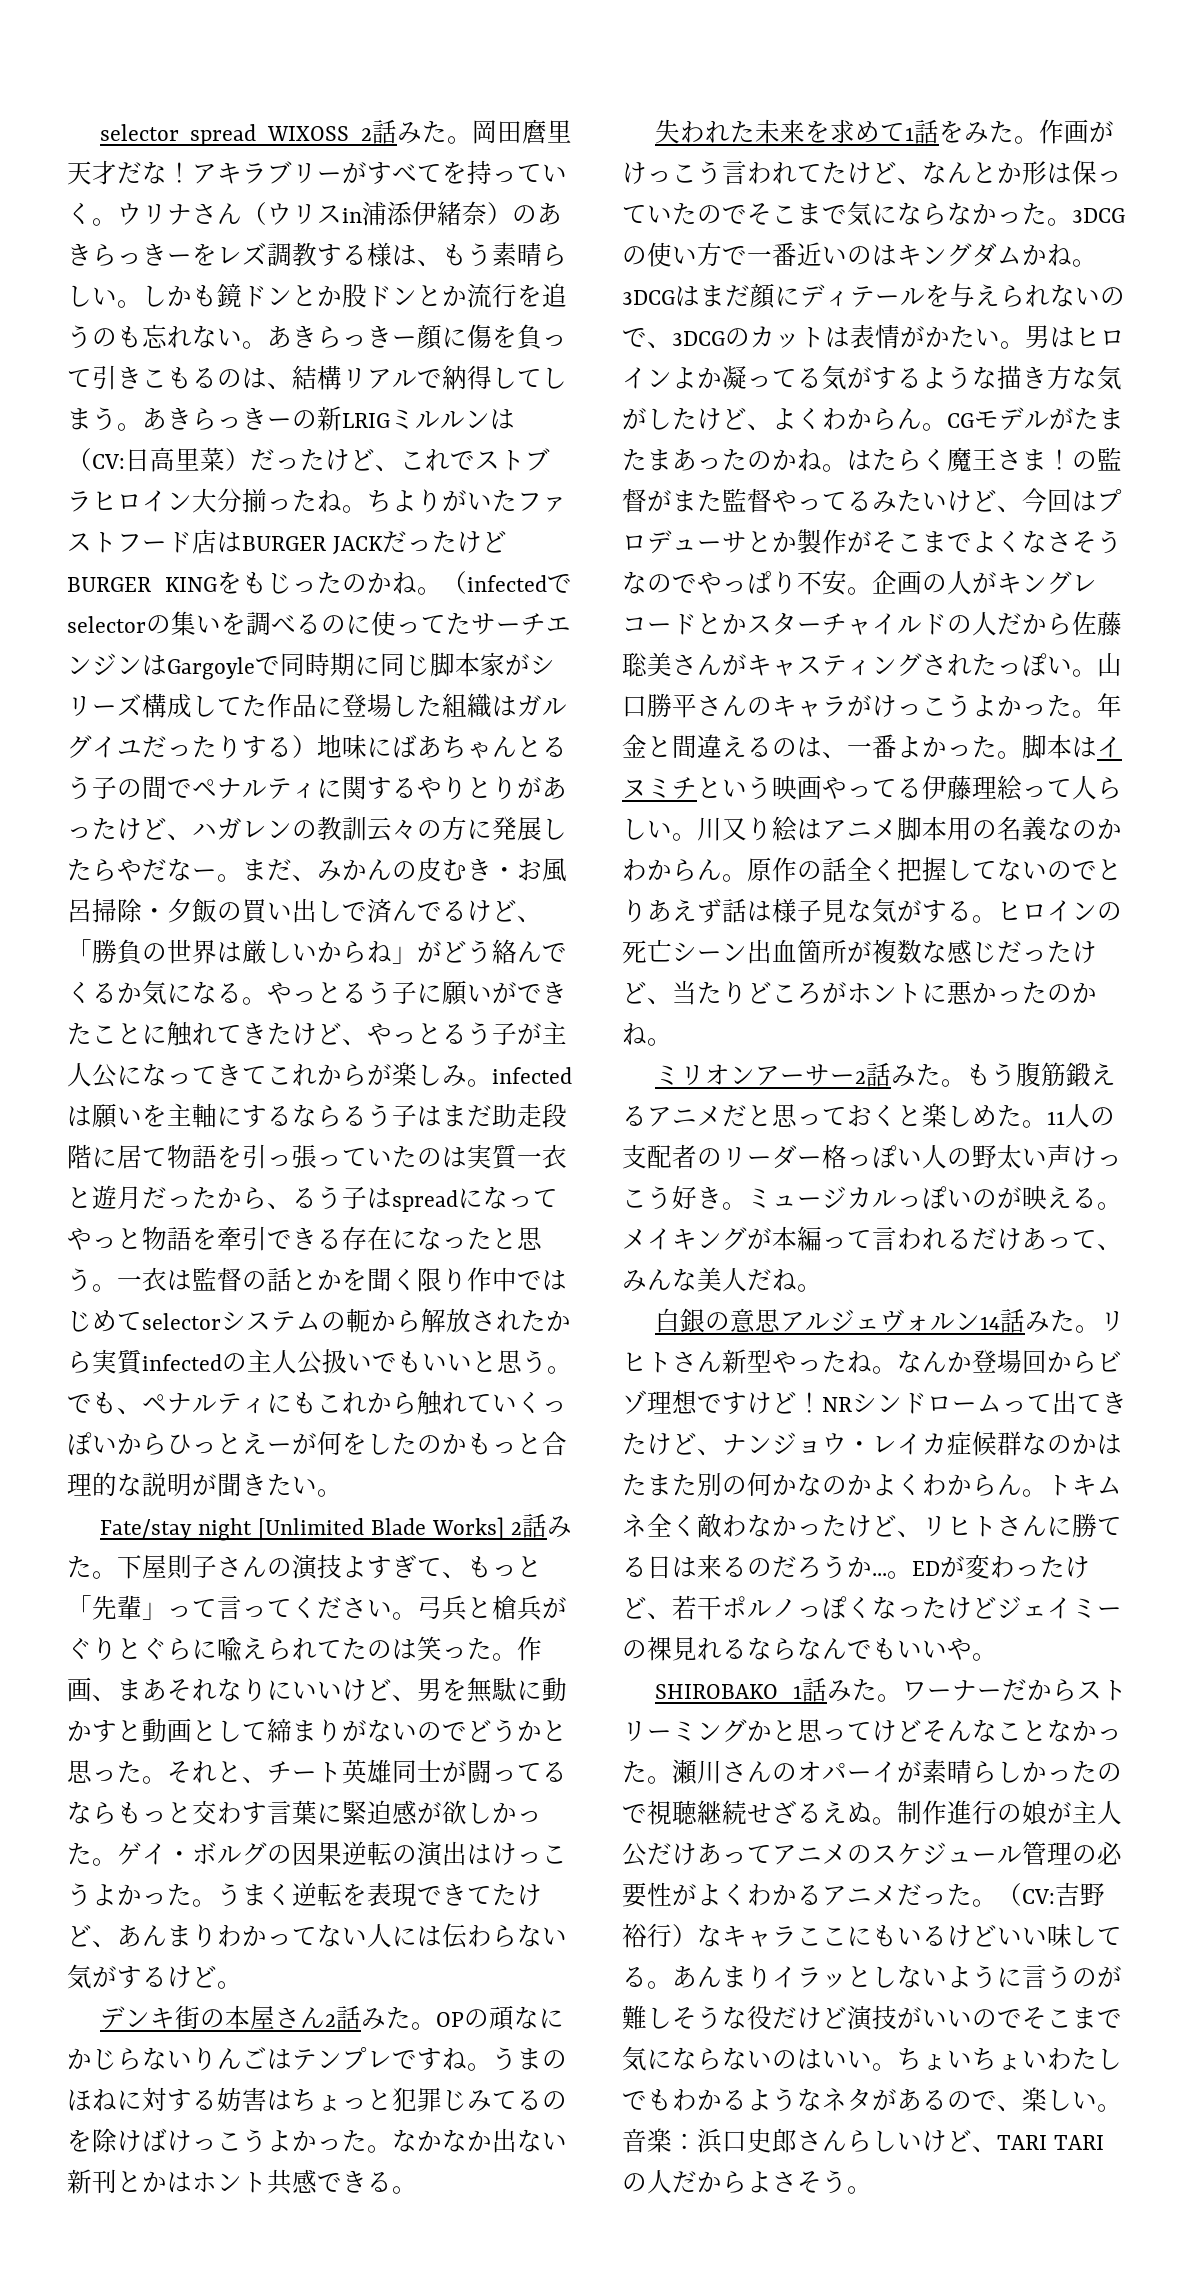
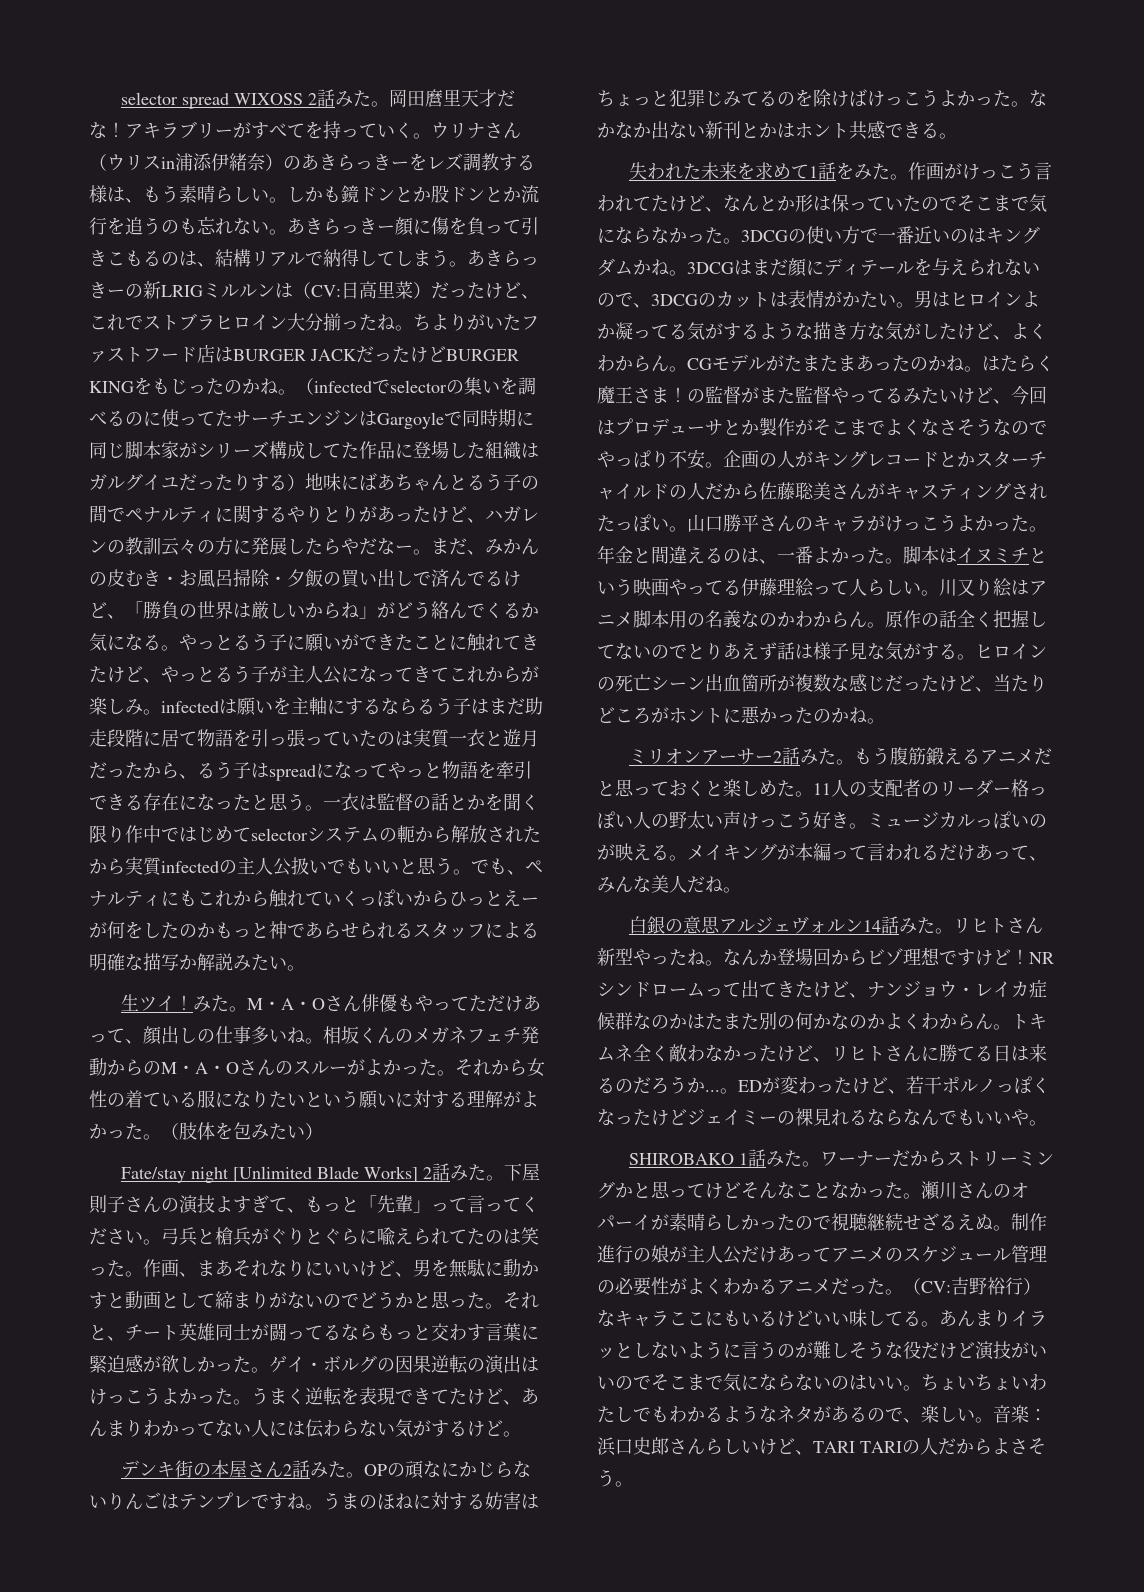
[542,1431,567,1456] [67,1472,342,1497] 合理的な説明が聞きたい。 -> [269,921,539,939] [89,953,305,971] [121,994,542,1012] [89,1026,539,1045] [89,1058,545,1077] [89,1090,539,1109] [89,1122,323,1140] 神であらせられるスタッフによる明確な描写か解説みたい。 // 生ツイ！みた。M・A・Oさん俳優もやってただけあって、顔出しの仕事多いね。相坂くんのメガネフェチ発動からのM・A・Oさんのスルーがよかった。それから女性の着ている服になりたいという願いに対する理解がよかった。（肢体を包みたい）

